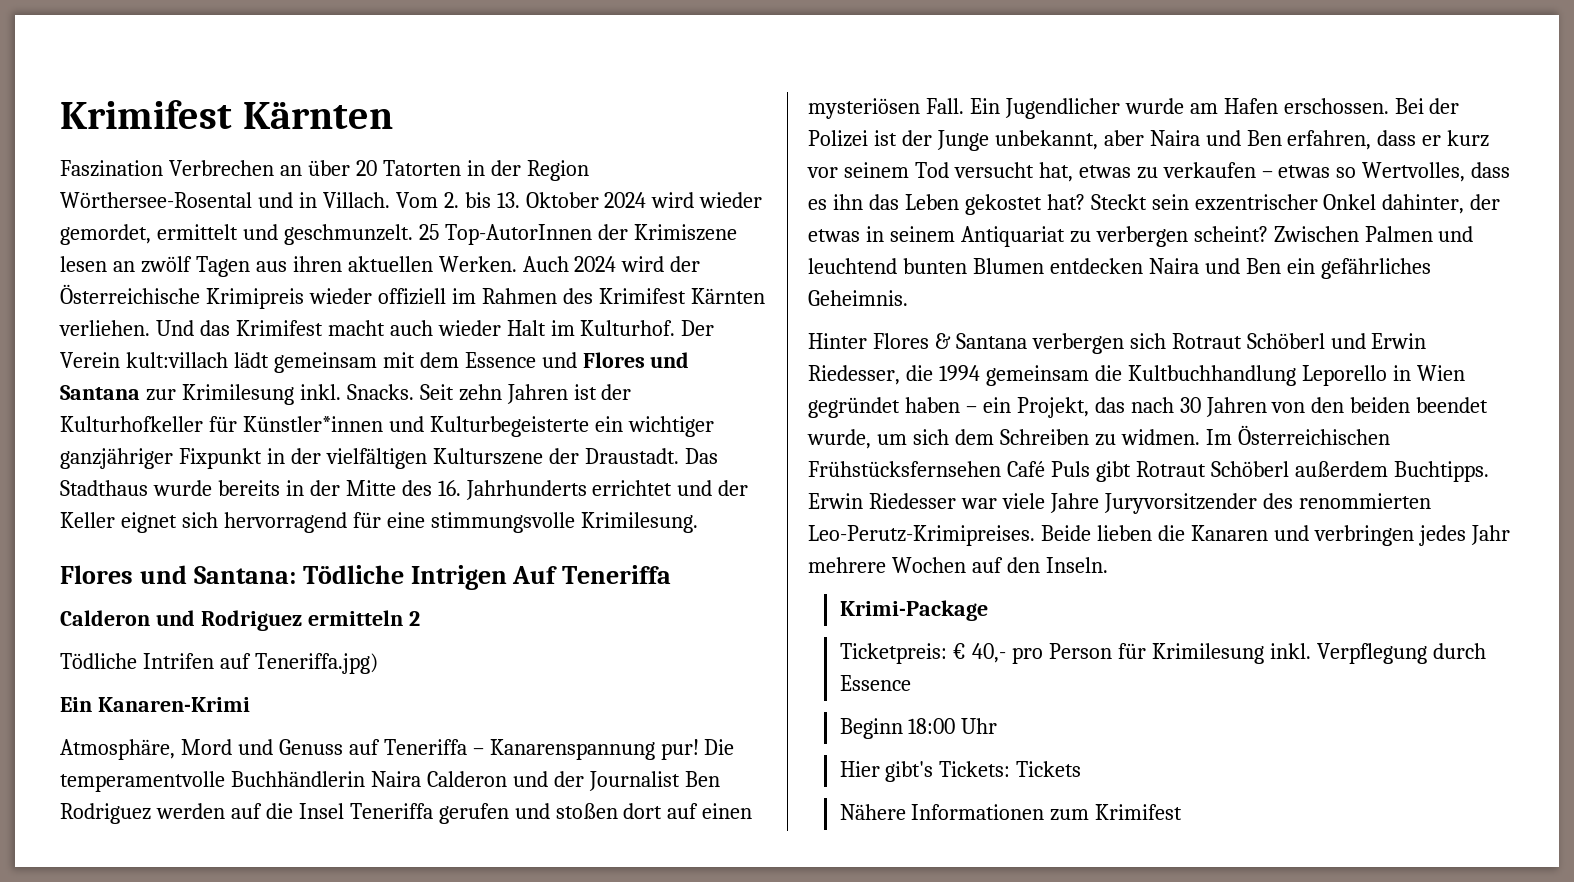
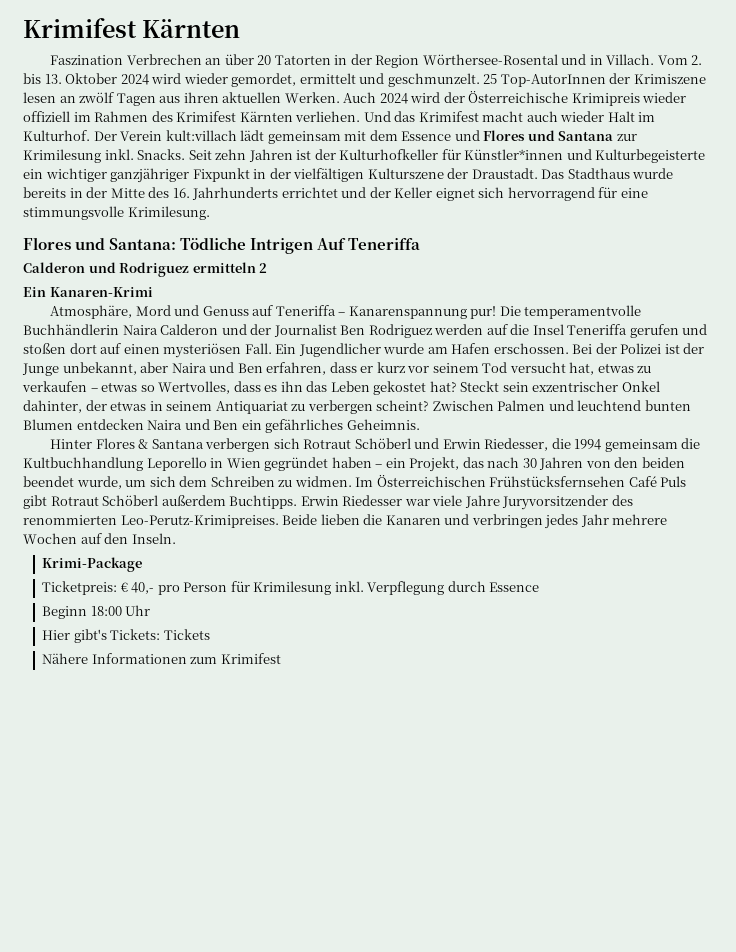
[60,653,378,674] // Tödliche Intrifen auf Teneriffa.jpg) -> (268, 268) none

